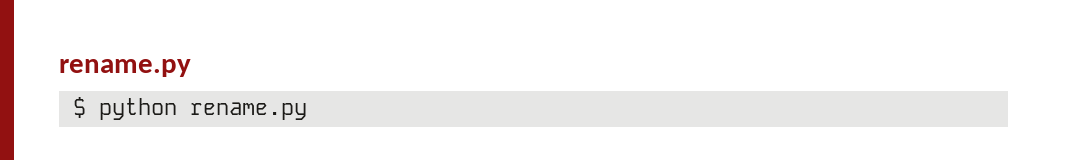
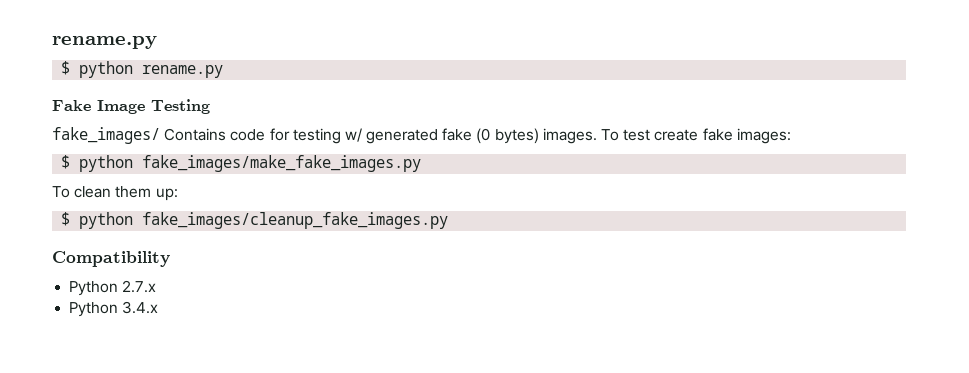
(307, 111) none -> [52,99,210,114] [52,127,791,144] [61,155,422,172] [52,186,178,201] [61,212,449,229] [52,251,170,267] [69,280,157,296] [69,301,159,317] // Fake Image Testing // fake_images/ Contains code for testing w/ generated fake (0 bytes) images. To test create fake images: // $ python fake_images/make_fake_images.py // To clean them up: // $ python fake_images/cleanup_fake_images.py // Compatibility // Python 2.7.x // Python 3.4.x

